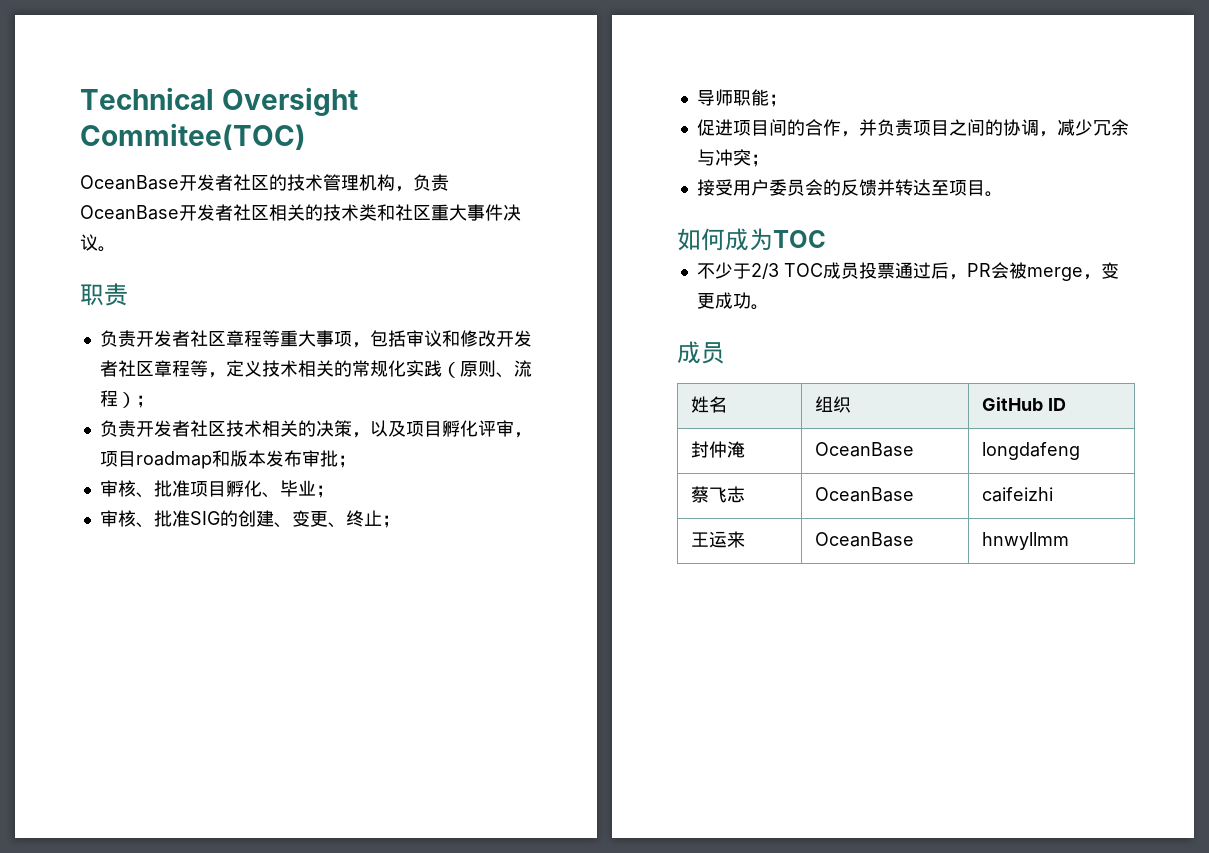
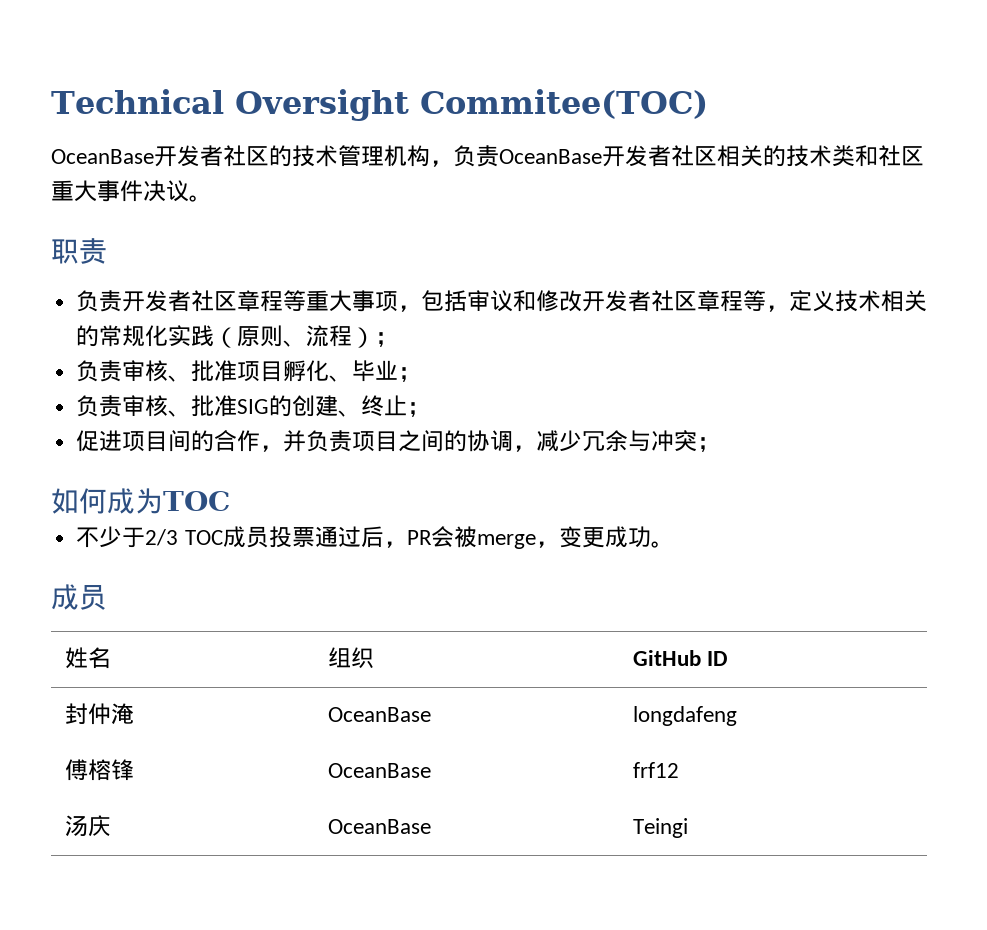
[135,420,532,438] [99,450,356,469] 开发者社区技术相关的决策，以及项目孵化评审，项目roadmap和版本发布审批； // -> (123, 371) none
(334, 491) none -> [76,395,123,417] 负责
[291,510,346,528] 变更、 -> (362, 413) none
[696,89,787,107] // 导师职能； -> (431, 409) none
[696,179,1003,197] // 接受用户委员会的反馈并转达至项目。 -> (721, 444) none
[690,486,745,503] [814,487,914,502] [981,487,1053,502] [690,531,745,548] [814,532,914,547] [981,532,1069,550] 蔡飞志 | OceanBase | caifeizhi // 王运来 | OceanBase | hnwyllmm -> [64,759,134,781] [327,763,431,778] [632,762,679,778] [64,815,111,837] [327,819,431,834] [632,818,688,838] 傅榕锋 | OceanBase | frf12 // 汤庆 | OceanBase | Teingi

